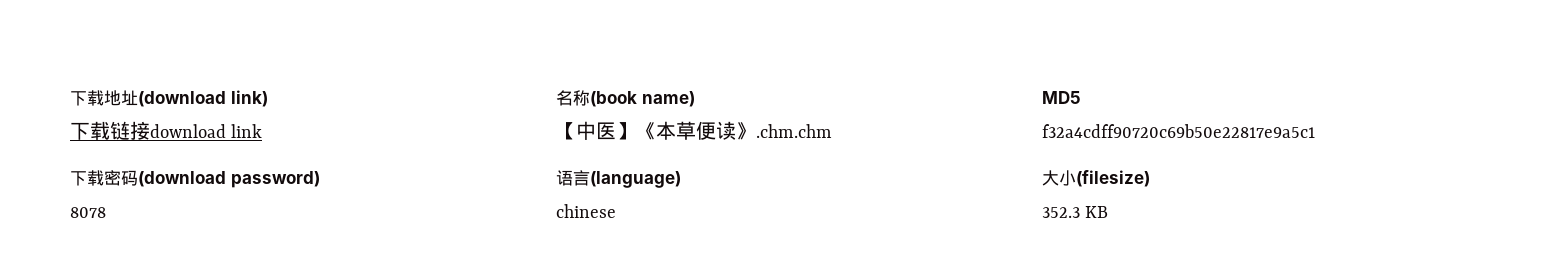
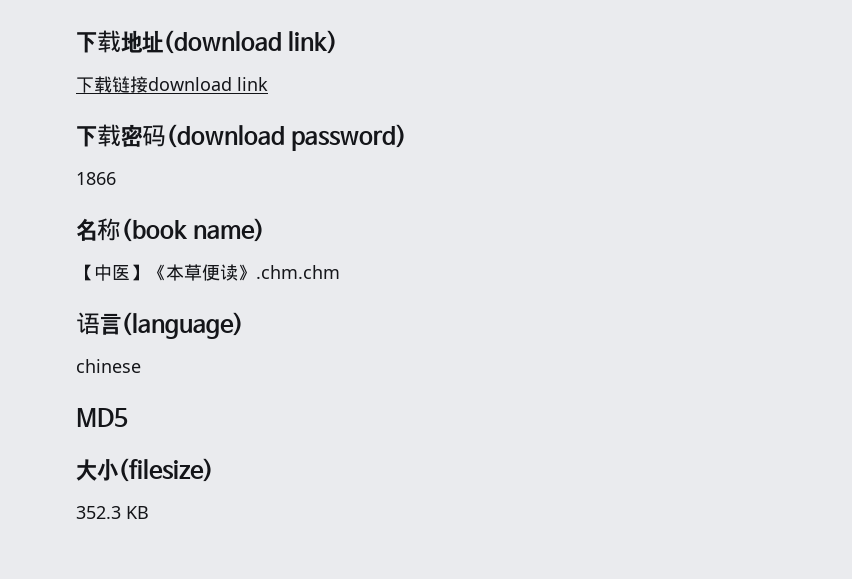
[70,207,106,218] 8078 -> [76,172,116,185] 1866
[1042,124,1315,138] // f32a4cdff90720c69b50e22817e9a5c1 -> (128, 417) none

